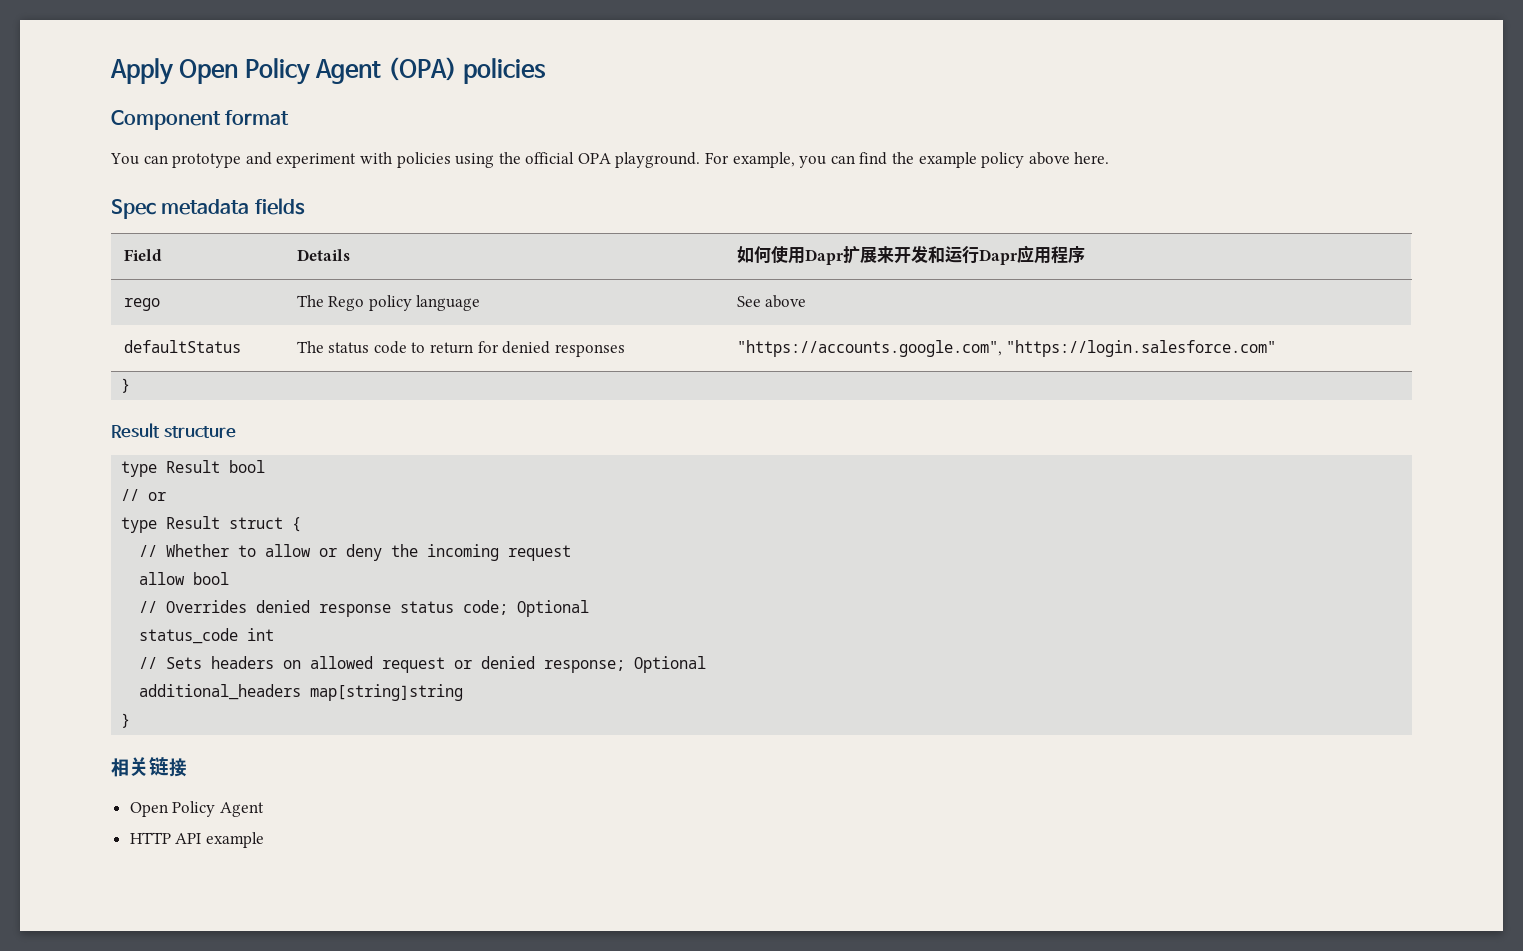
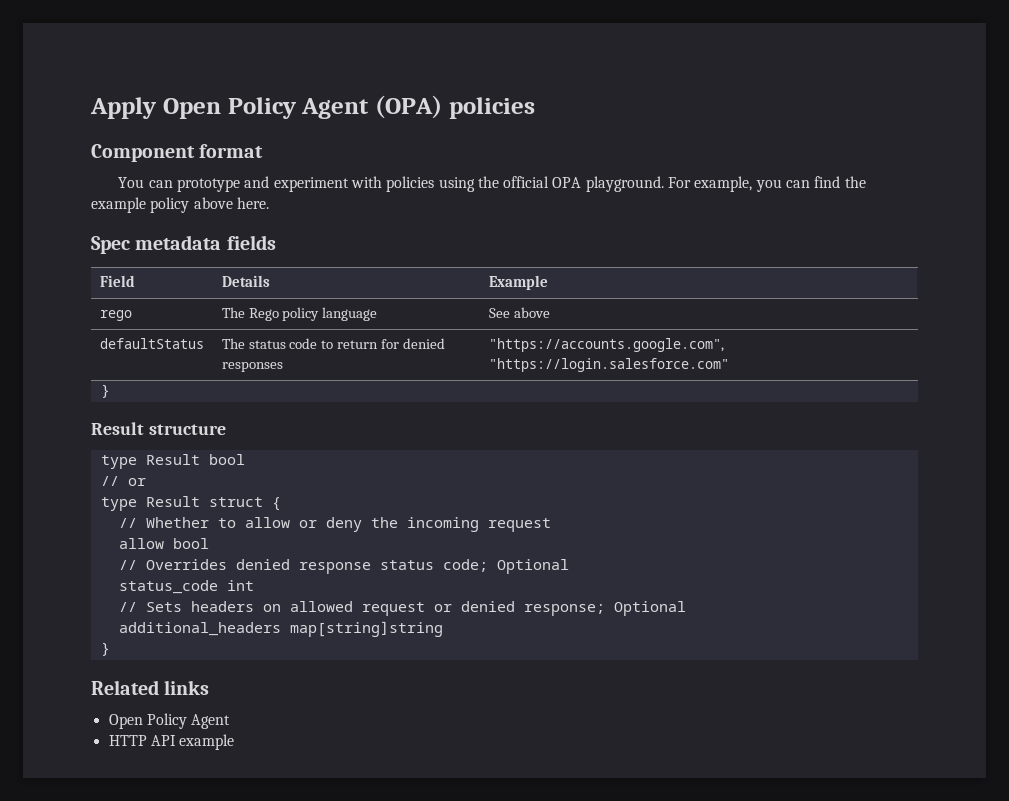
[736,245,1085,265] 如何使用Dapr扩展来开发和运行Dapr应用程序 -> [488,275,548,290] Example
[111,757,187,777] 相关链接 -> [91,680,210,695] Related links

